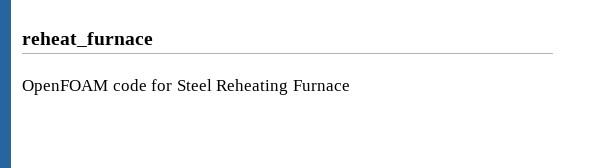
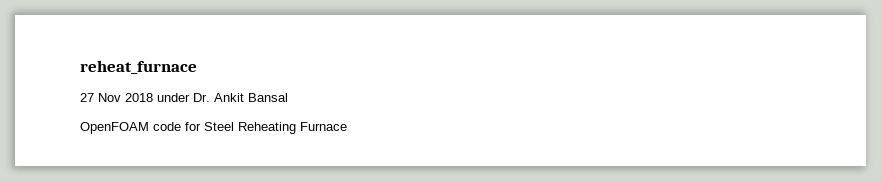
(153, 39) none -> [80,93,288,102] // 27 Nov 2018 under Dr. Ankit Bansal

